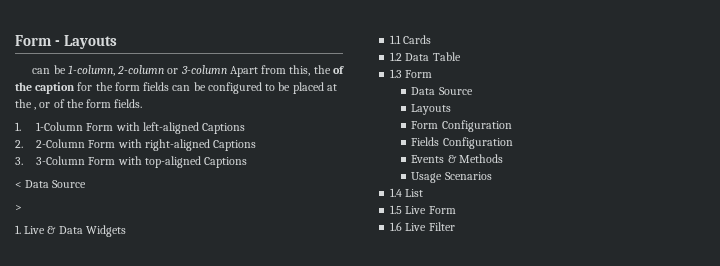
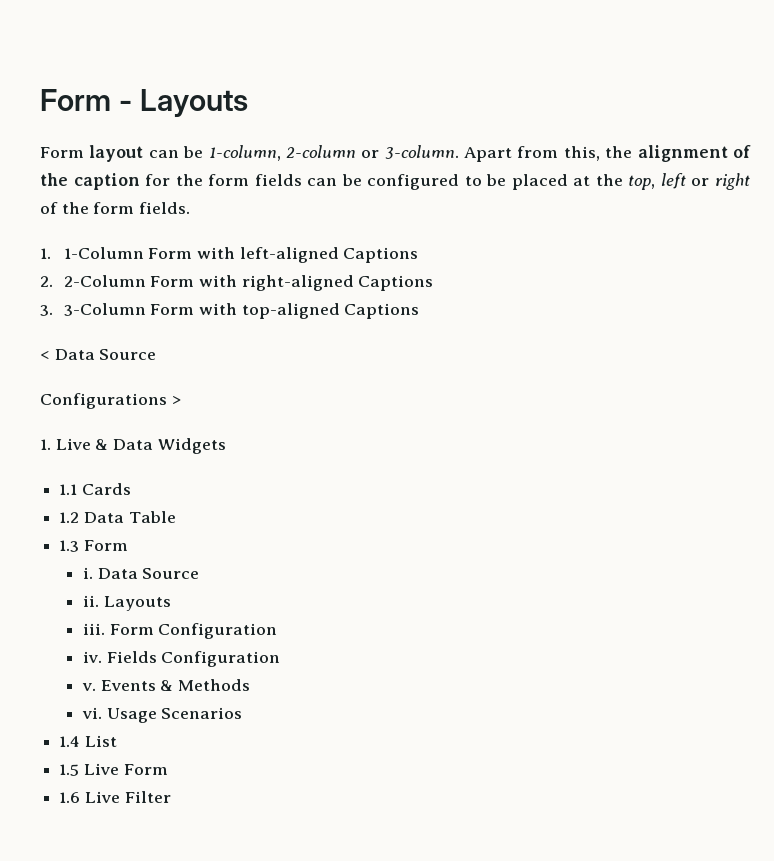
(117, 42) none -> [40,145,144,162] Form layout
[180,65,227,74] 3-column -> [384,145,459,159] 3-column.
(331, 69) none -> [637,145,728,162] alignment
[34,102,51,110] , or -> [628,173,750,190] top, left or right
(87, 184) none -> [40,393,167,409] Configurations
[411,87,473,95] [411,104,452,115] Data Source // Layouts // -> [82,567,200,579] [82,595,171,611] [82,623,105,635] i. Data Source // ii. Layouts // iii.
(512, 126) none -> [82,651,102,663] iv.
(513, 143) none -> [81,683,96,691] v.
(503, 158) none -> [81,707,102,719] vi.

